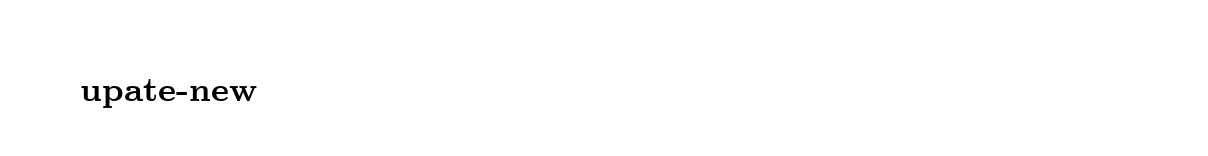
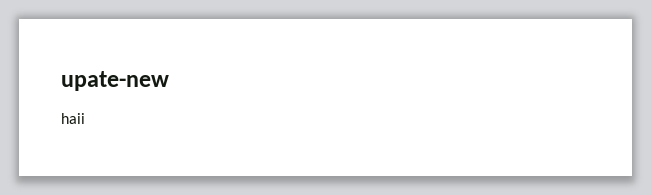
(257, 93) none -> [61,113,85,124] // haii

